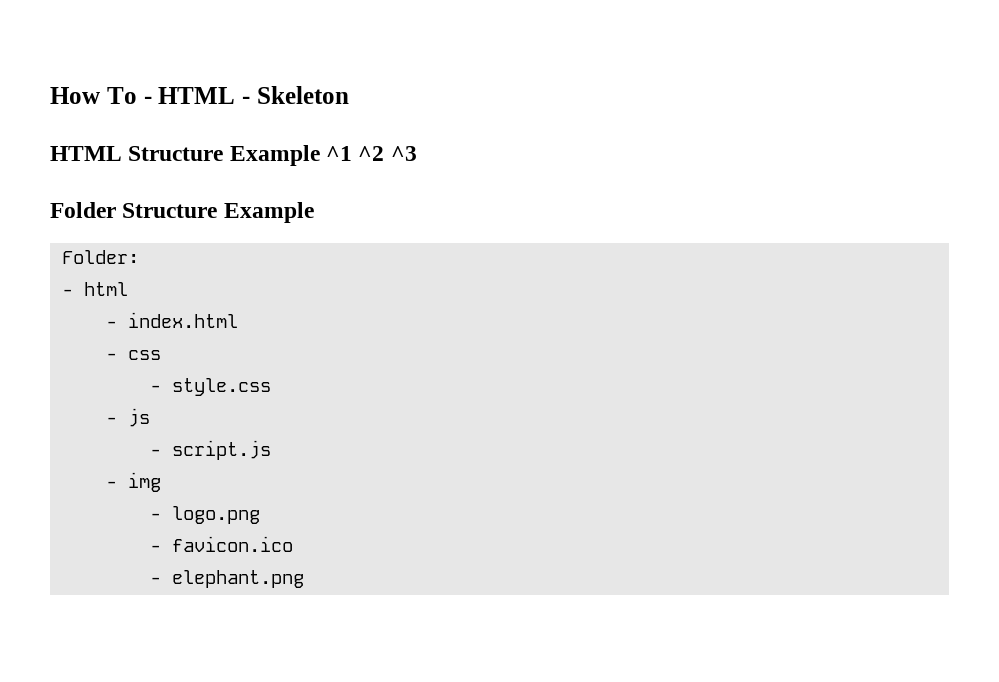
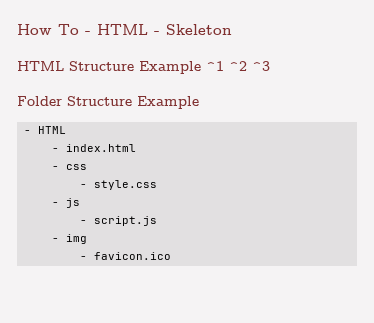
[62,250,139,264] [62,282,128,296] // Folder: // - html -> [23,126,66,134] // - HTML
[150,506,260,524] // - logo.png -> (87, 239) none
[150,570,304,588] // - elephant.png -> (171, 256) none

